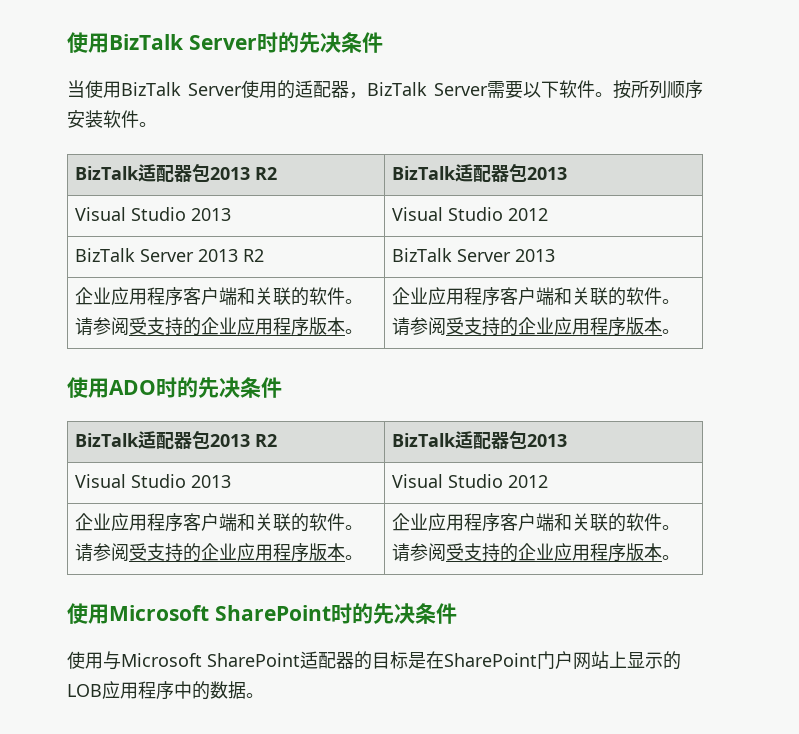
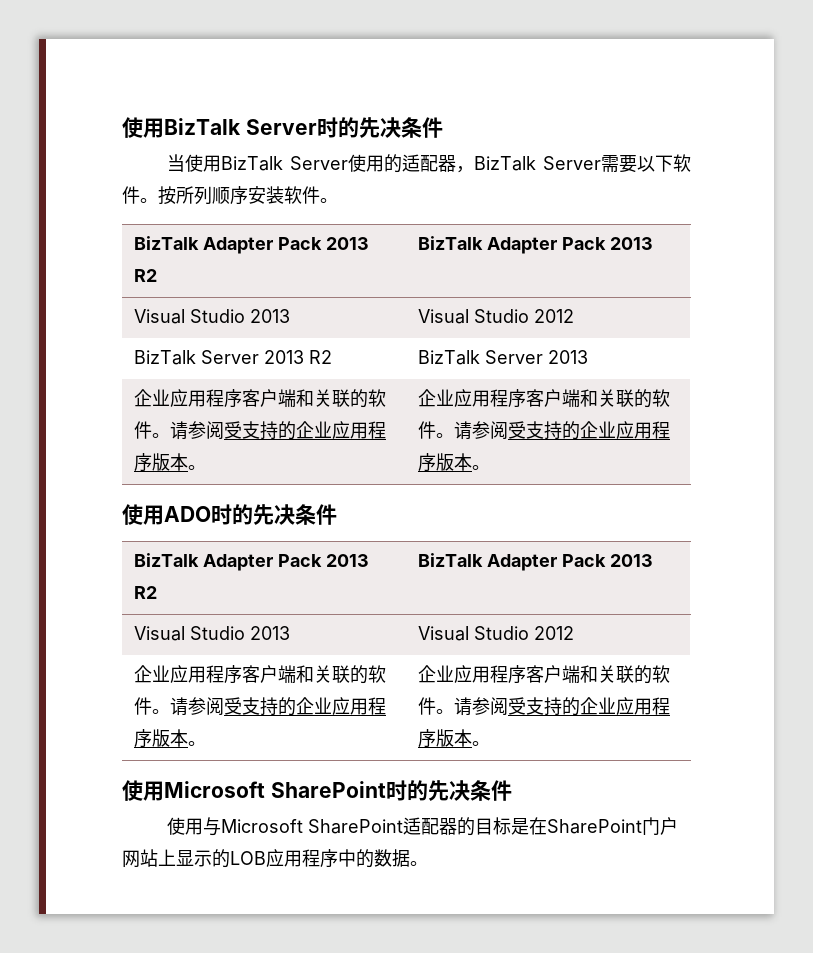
[137,163,277,182] [391,163,527,182] 适配器包2013 R2 | BizTalk适配器包 -> [203,237,369,254] [134,269,158,282] [418,236,607,254] Adapter Pack 2013 R2 | BizTalk Adapter Pack
[137,430,277,449] [391,430,527,449] 适配器包2013 R2 | BizTalk适配器包 -> [203,554,369,571] [134,586,158,599] [418,553,607,571] Adapter Pack 2013 R2 | BizTalk Adapter Pack

